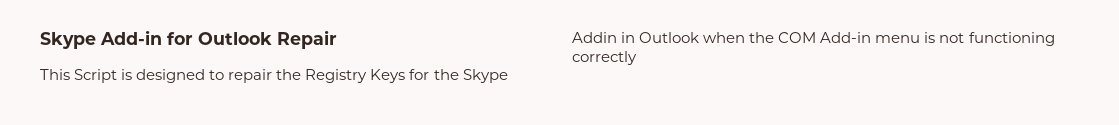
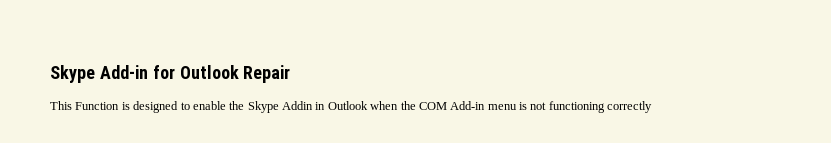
[74,69,118,83] Script -> [75,102,120,110] Function
[228,69,430,83] repair the Registry Keys for -> [192,101,226,110] enable

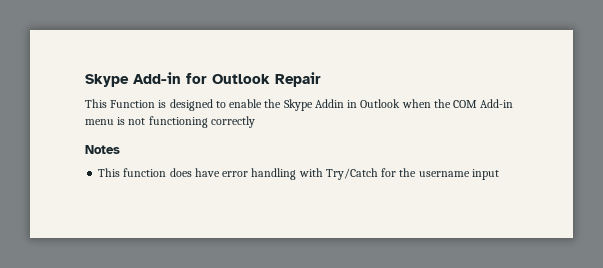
(653, 107) none -> [85,145,120,154] [98,168,499,180] // Notes // This function does have error handling with Try/Catch for the username input

